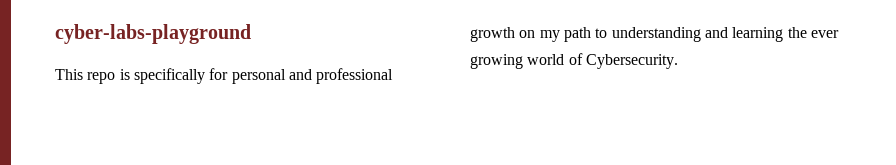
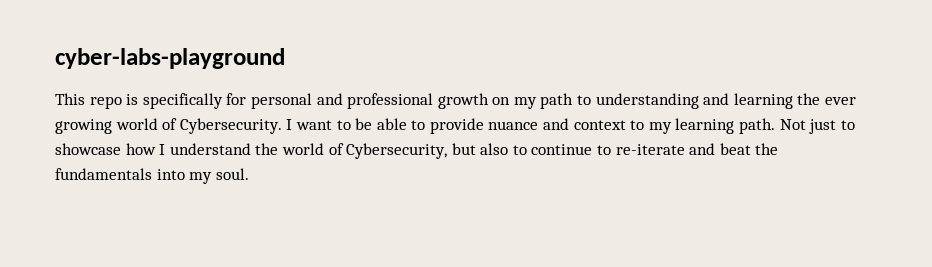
(678, 61) none -> [286,118,855,134] [55,143,779,159] [55,168,249,184] I want to be able to provide nuance and context to my learning path. Not just to showcase how I understand the world of Cybersecurity, but also to continue to re-iterate and beat the fundamentals into my soul.

